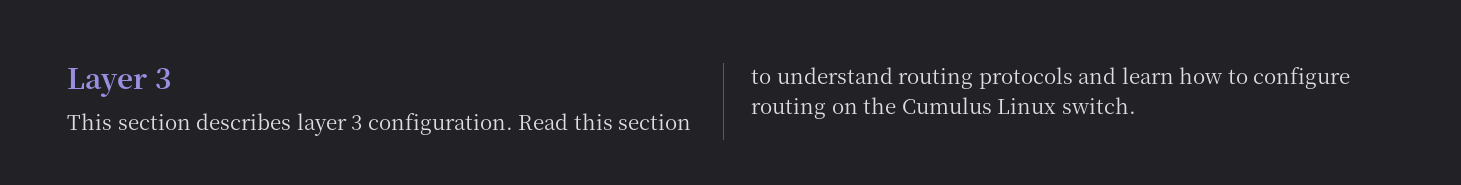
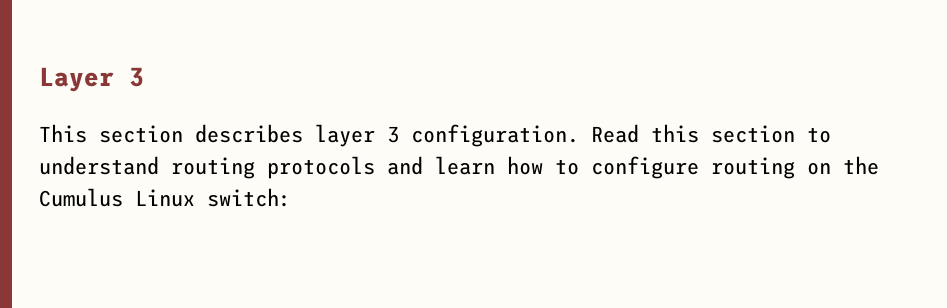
[1061,97,1136,114] switch. -> [207,188,291,207] switch:

